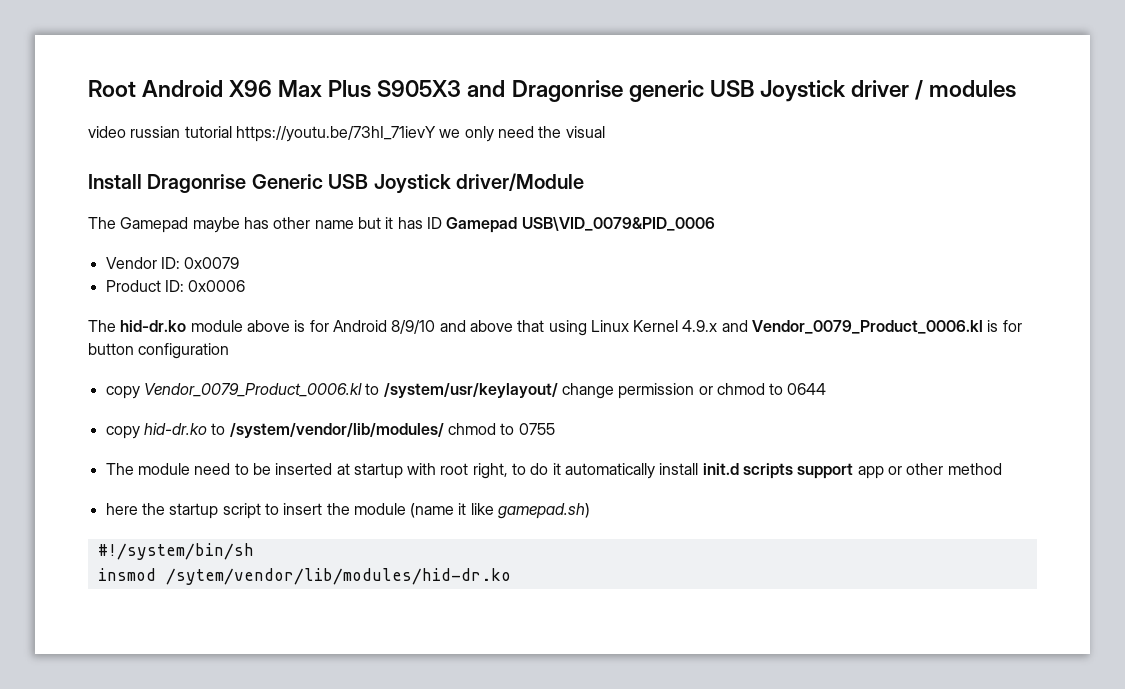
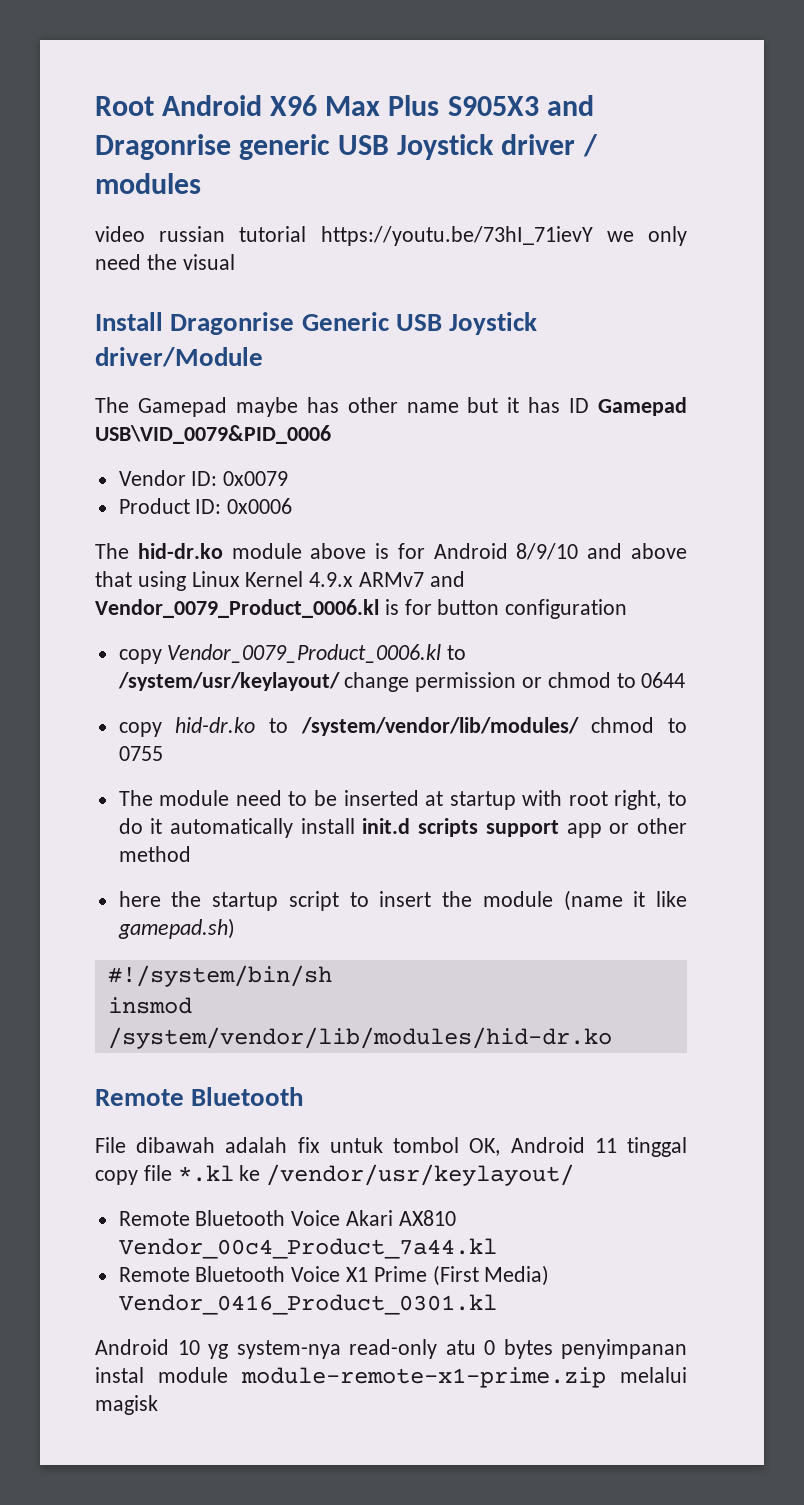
(718, 326) none -> [359,572,425,587] ARMv7
[165,568,511,585] /sytem/vendor/lib/modules/hid-dr.ko -> [107,1027,612,1049] [95,1087,304,1106] [95,1137,687,1157] [95,1164,575,1186] [118,1210,456,1226] [118,1238,497,1259] [118,1265,550,1286] [118,1294,497,1315] [95,1339,687,1359] [95,1367,687,1388] [95,1395,158,1415] /system/vendor/lib/modules/hid-dr.ko // Remote Bluetooth // File dibawah adalah fix untuk tombol OK, Android 11 tinggal copy file *.kl ke /vendor/usr/keylayout/ // Remote Bluetooth Voice Akari AX810 Vendor_00c4_Product_7a44.kl // Remote Bluetooth Voice X1 Prime (First Media) Vendor_0416_Product_0301.kl // Android 10 yg system-nya read-only atu 0 bytes penyimpanan instal module module-remote-x1-prime.zip melalui magisk

